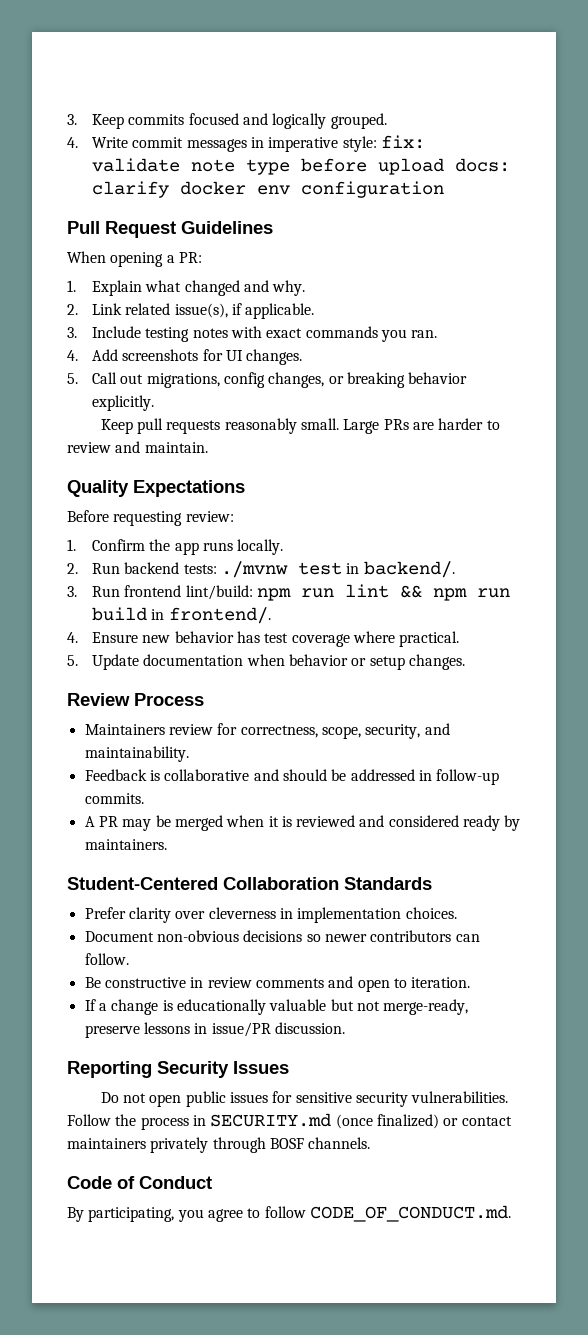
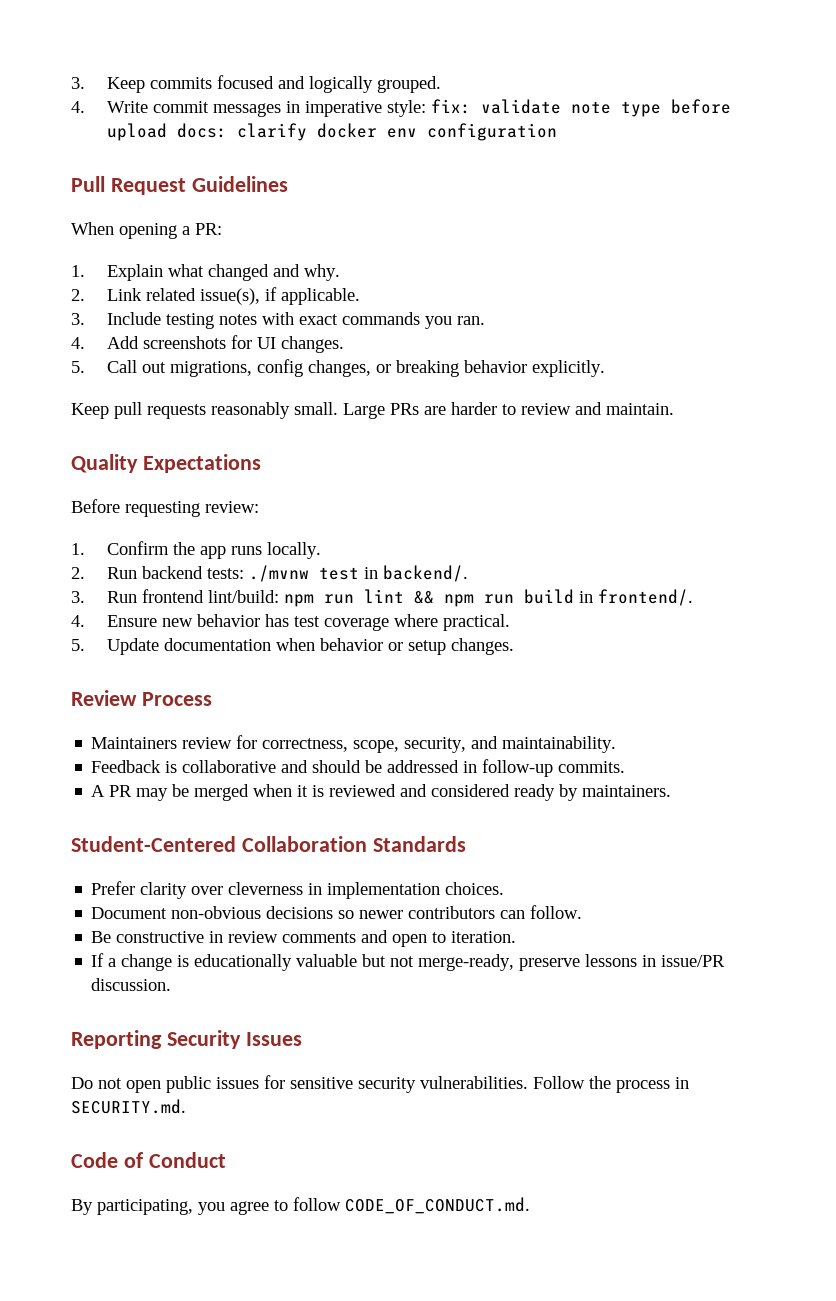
[210,1113,512,1129] [67,1137,371,1153] SECURITY.md (once finalized) or contact maintainers privately through BOSF channels. -> [71,1099,186,1114] SECURITY.md.

